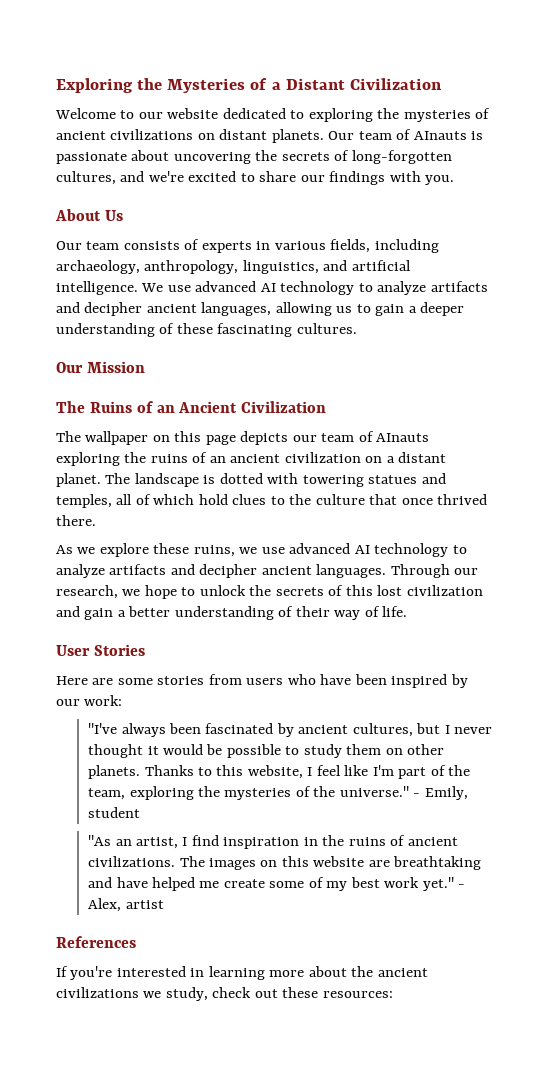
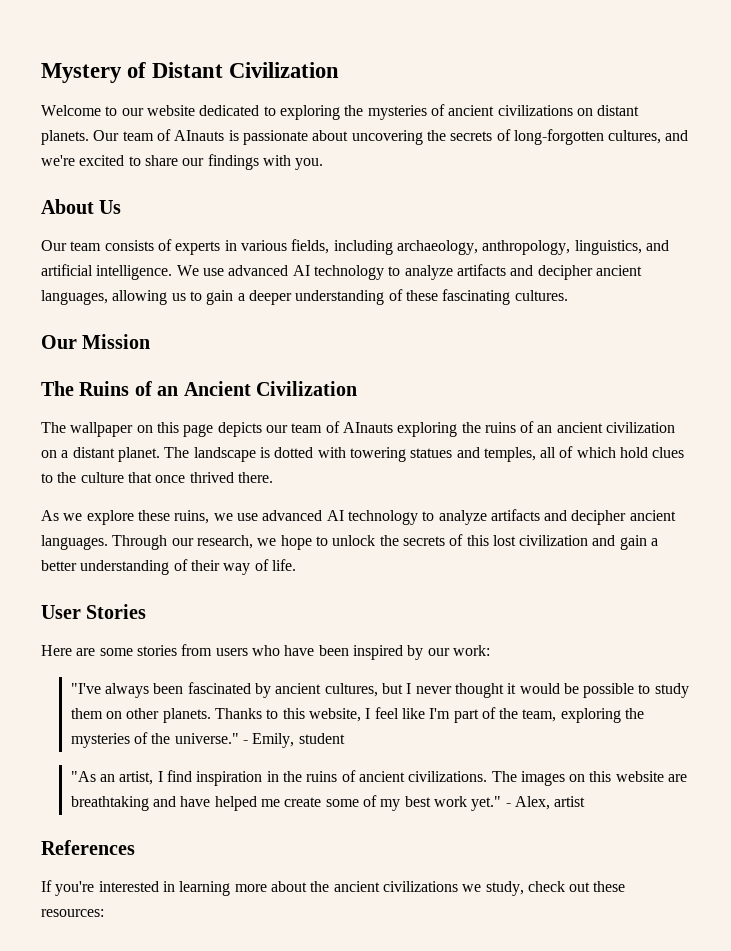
[56,78,281,93] Exploring the Mysteries of a -> [41,62,147,83] Mystery of

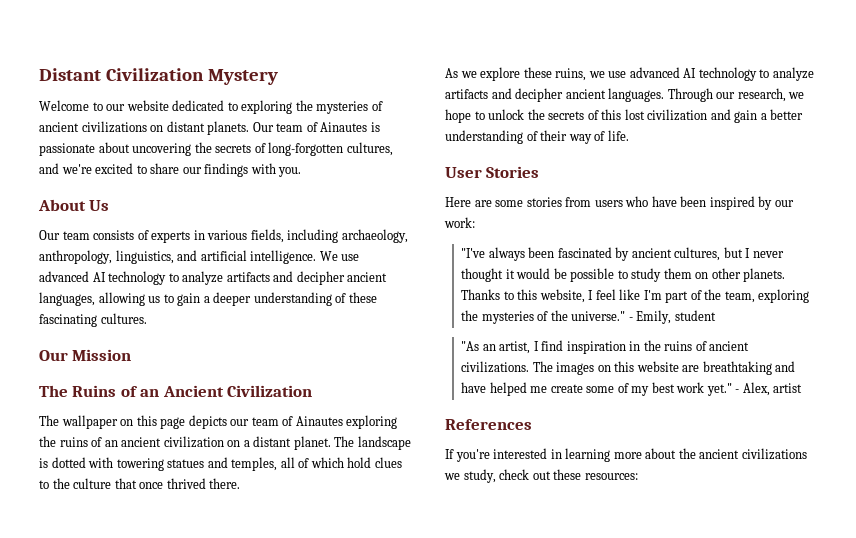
[41,62,147,83] Mystery of -> (39, 74) none
(340, 70) none -> [207,69,278,85] Mystery
[174,130,225,141] AInauts -> [320,122,368,132] Ainautes
[342,422,393,433] AInauts -> [295,416,343,426] Ainautes

